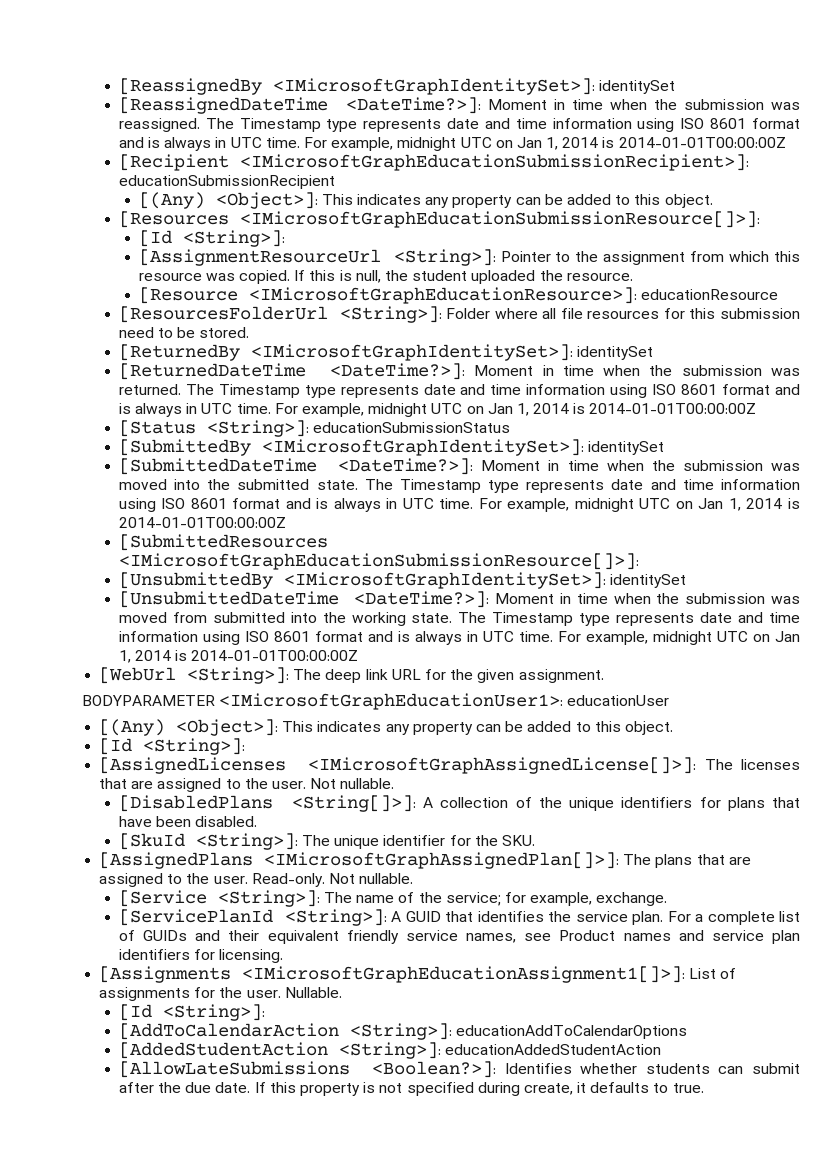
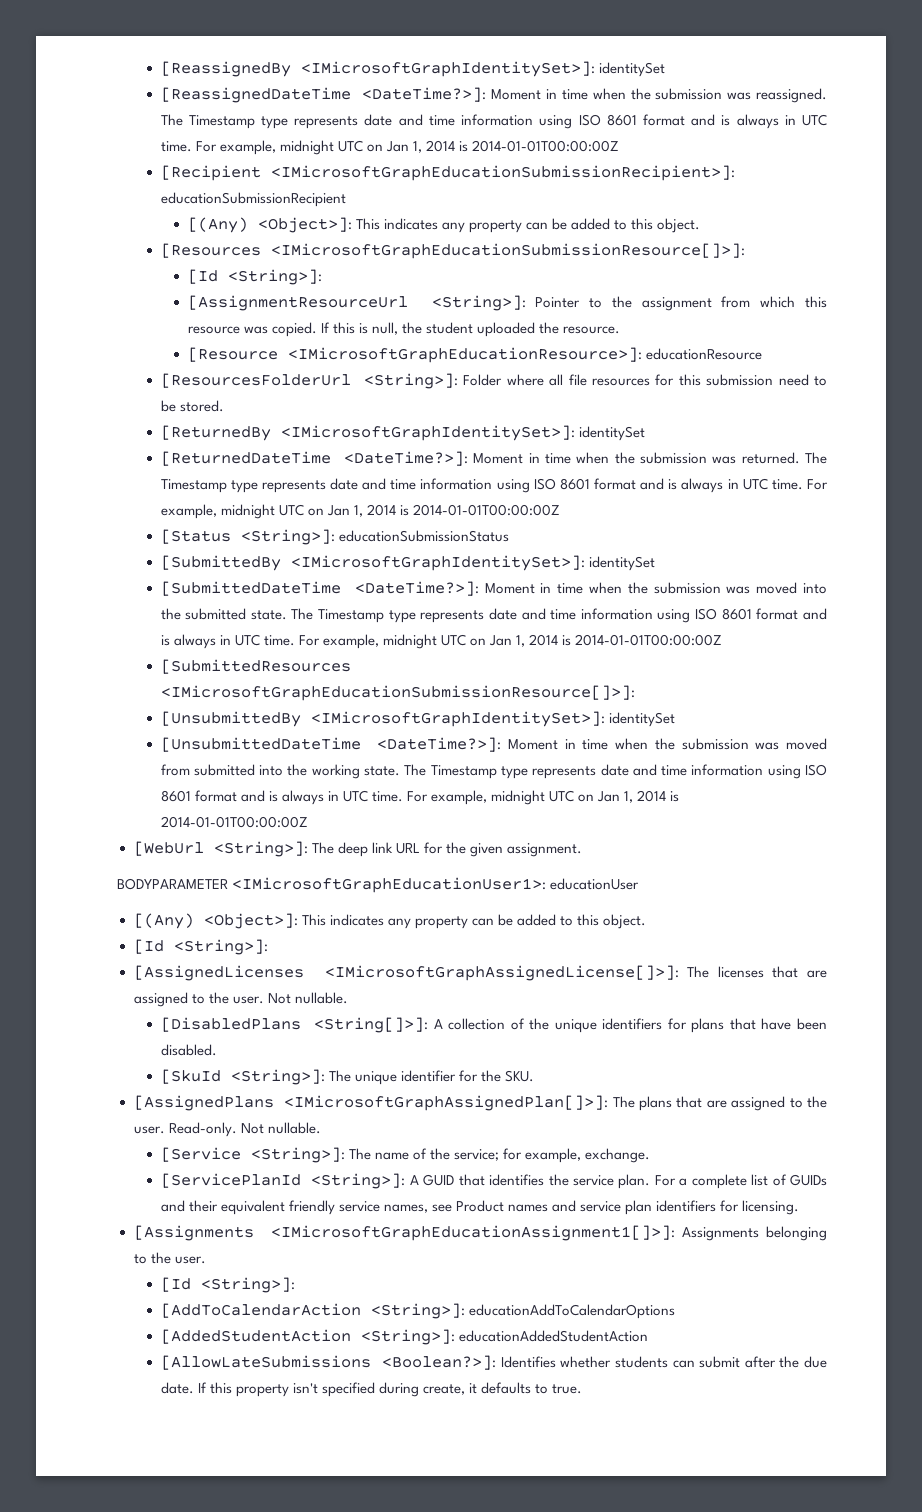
[689,968,737,979] [99,987,342,1001] List of assignments for the user. Nullable. -> [681,1226,827,1241] [133,1252,206,1264] Assignments belonging to the user.
[363,1082,403,1093] is not -> [292,1383,318,1394] isn't

